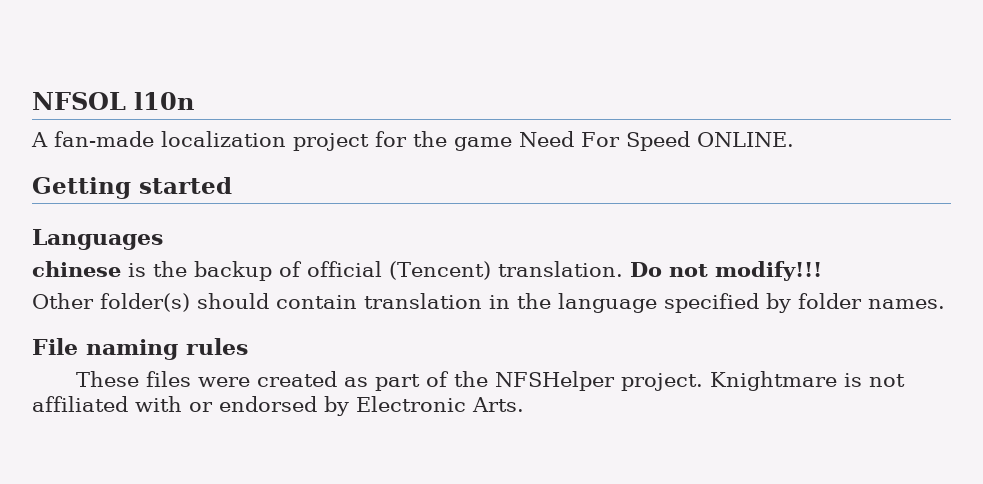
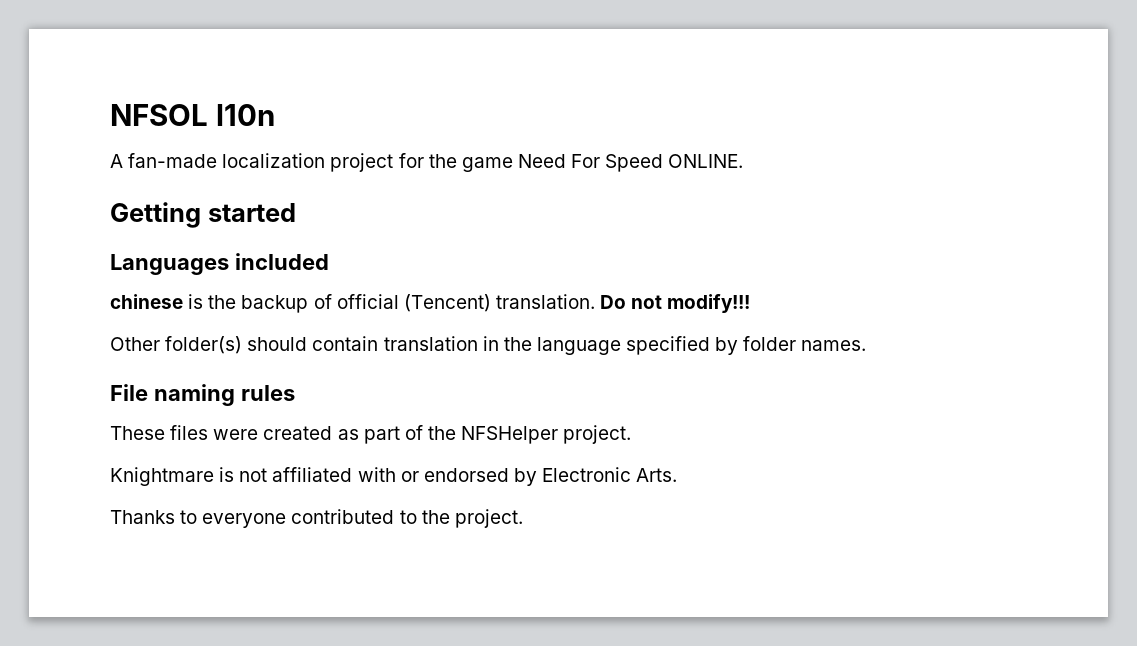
(163, 239) none -> [234,253,329,270] included
(704, 382) none -> (632, 434) //
(524, 404) none -> [110,509,523,528] // Thanks to everyone contributed to the project.

